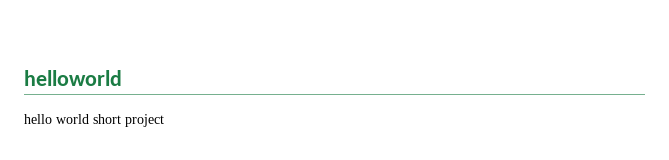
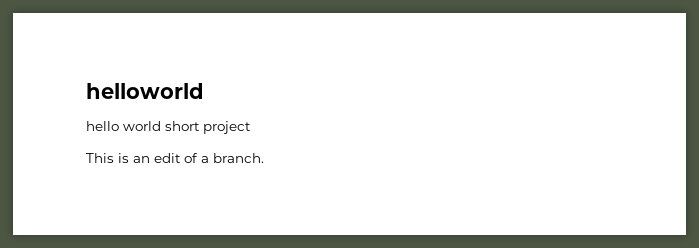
(164, 120) none -> [86,153,264,163] // This is an edit of a branch.

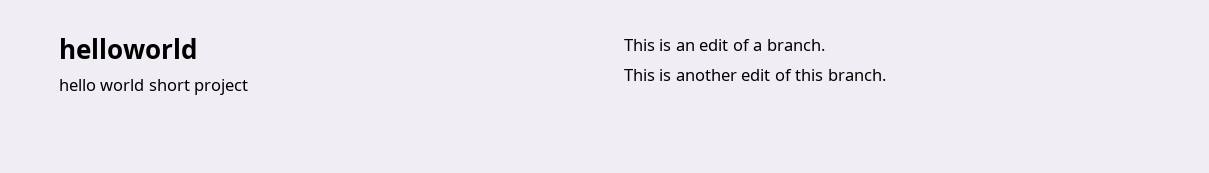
(264, 158) none -> [624,69,886,81] // This is another edit of this branch.

